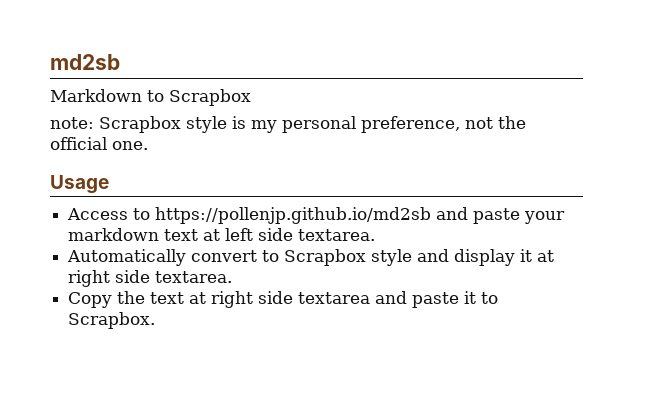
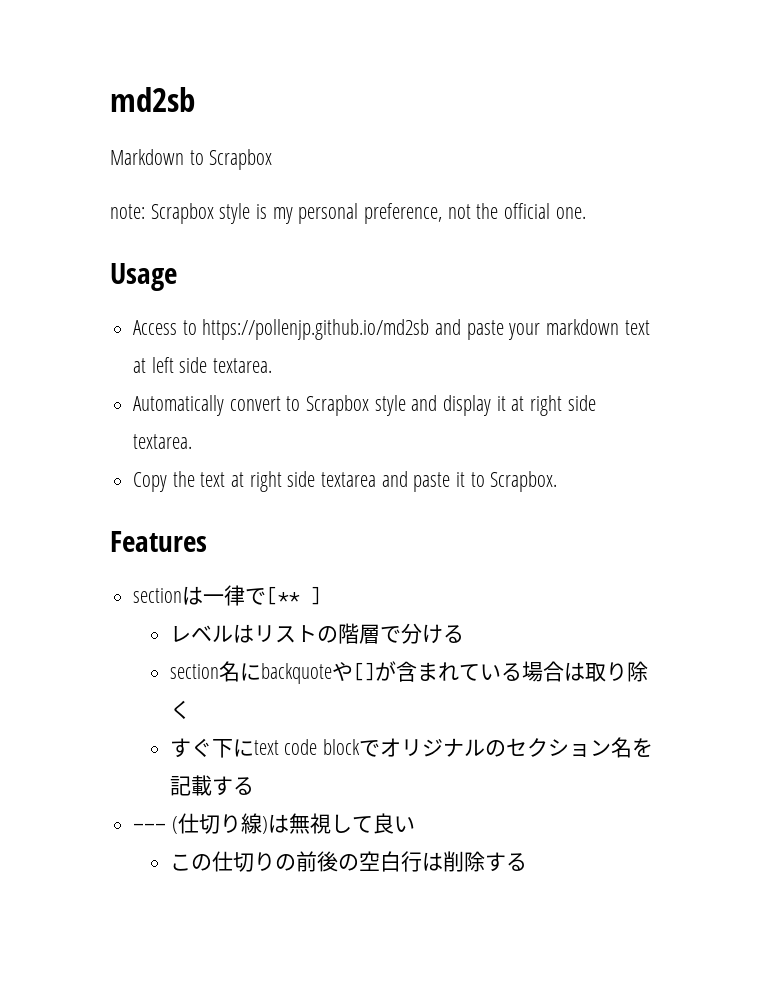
(156, 320) none -> [110,531,207,552] [133,585,322,606] [169,623,464,644] [169,661,648,684] [169,700,191,719] [169,737,654,758] [169,775,254,796] [133,813,415,834] [169,851,527,872] // Features // sectionは一律で[** ] // レベルはリストの階層で分ける // section名にbackquoteや[]が含まれている場合は取り除く // すぐ下にtext code blockでオリジナルのセクション名を記載する // --- (仕切り線)は無視して良い // この仕切りの前後の空白行は削除する

